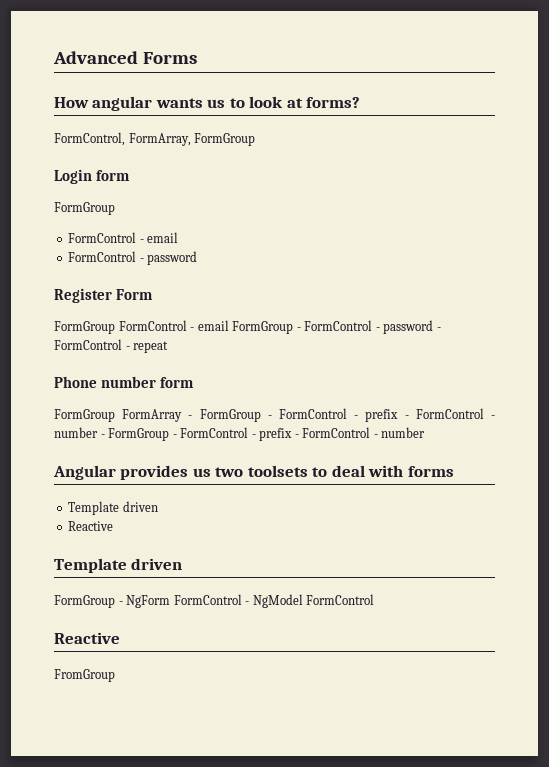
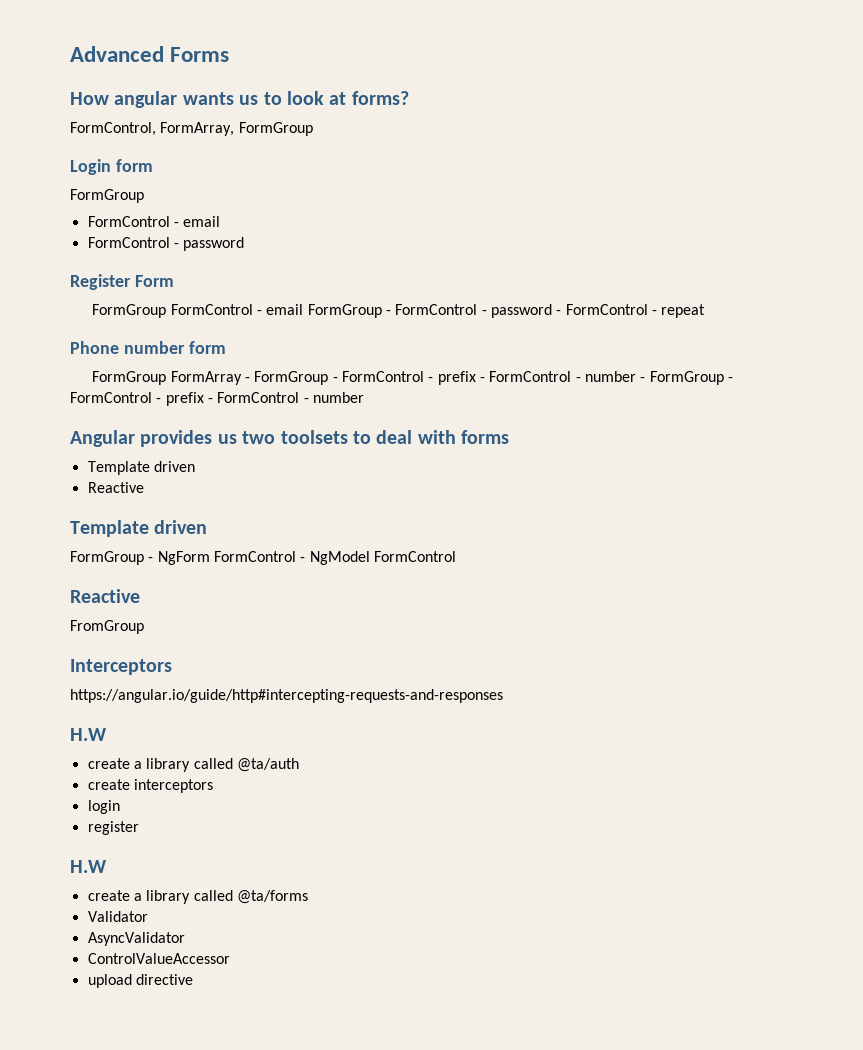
(115, 675) none -> [70,659,172,675] [70,689,503,703] [70,728,107,741] [87,758,299,772] [87,779,213,793] [87,800,120,814] [87,821,139,835] [70,860,107,873] [87,890,308,904] [87,911,148,922] [87,932,185,946] [87,953,230,964] [87,974,193,988] // Interceptors // https://angular.io/guide/http#intercepting-requests-and-responses // H.W // create a library called @ta/auth // create interceptors // login // register // H.W // create a library called @ta/forms // Validator // AsyncValidator // ControlValueAccessor // upload directive

